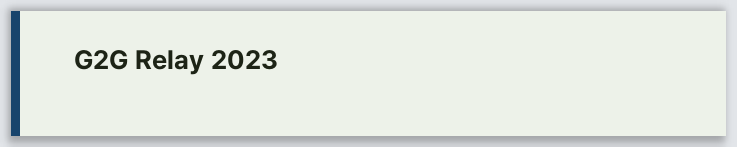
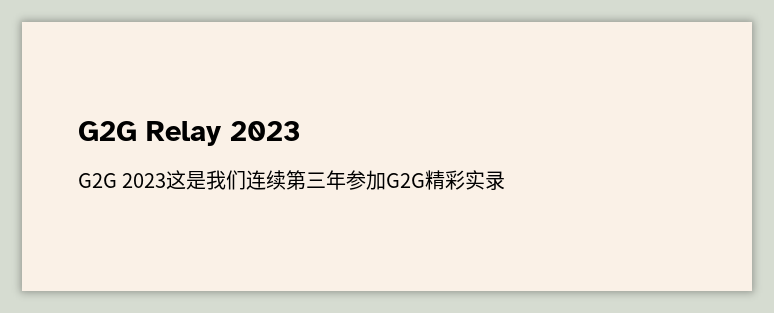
(279, 60) none -> [78,170,506,190] // G2G 2023这是我们连续第三年参加G2G精彩实录

